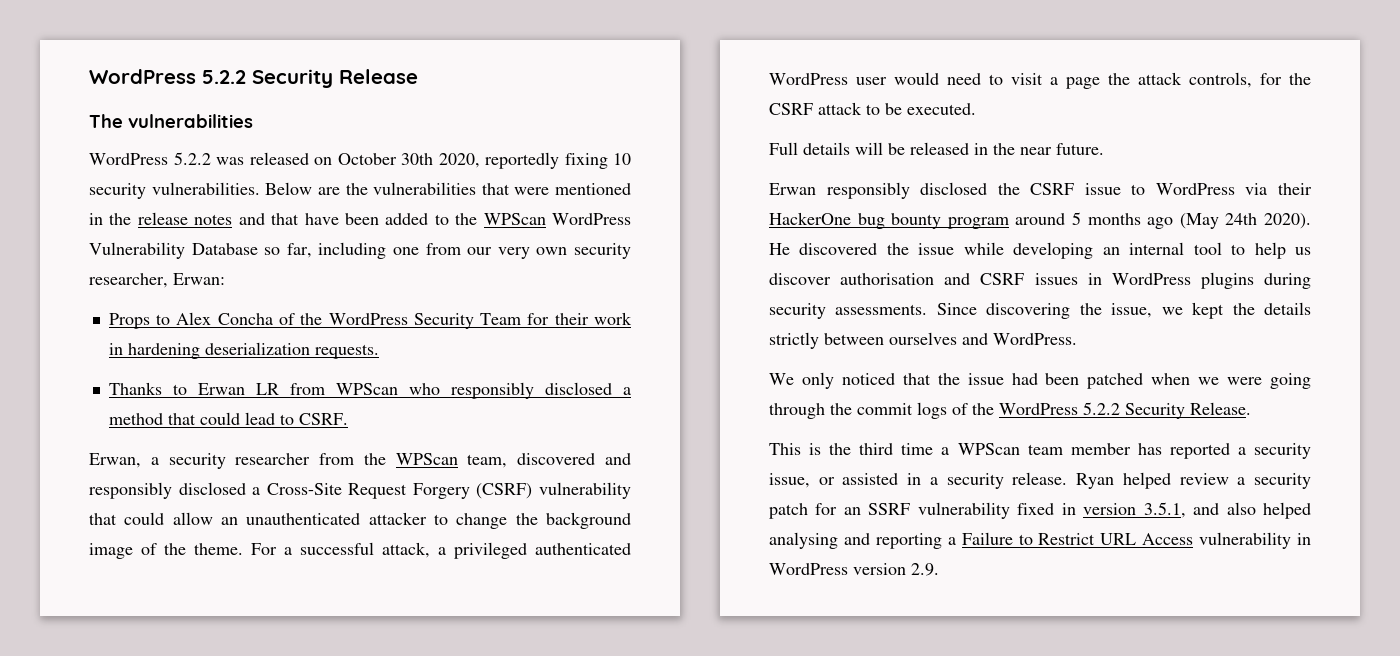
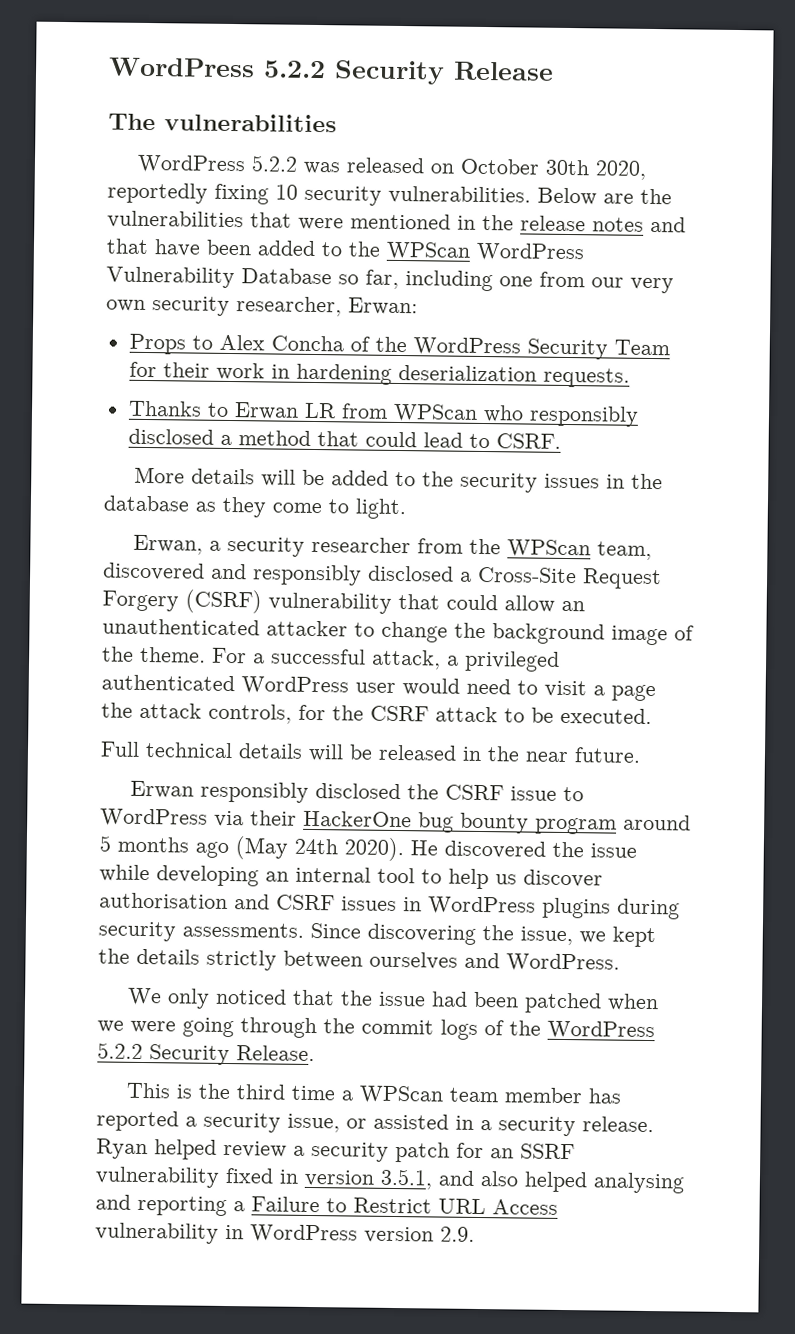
(348, 419) none -> [133,466,663,493] [103,495,406,520] // More details will be added to the security issues in the database as they come to light.
(798, 148) none -> [145,742,233,759] technical

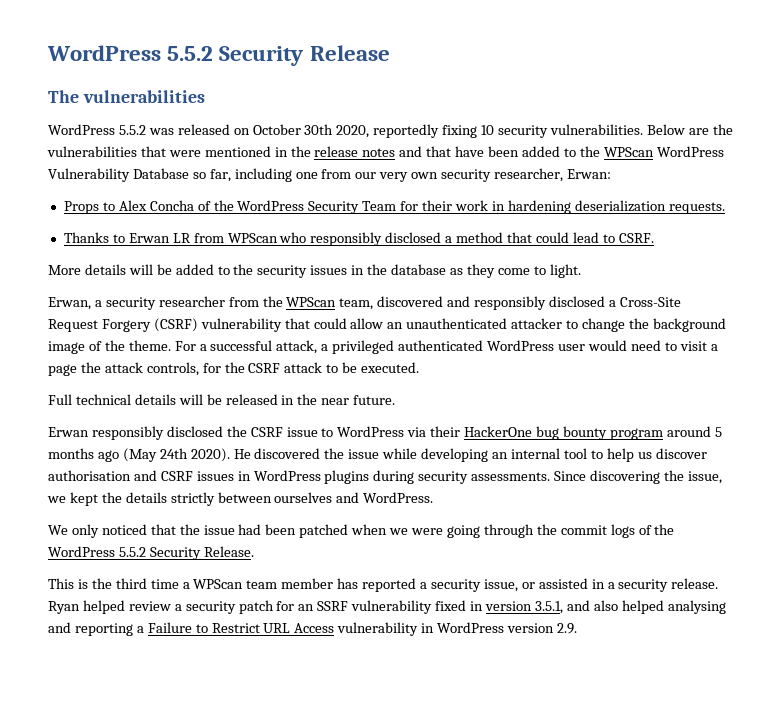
[108,57,326,79] WordPress 5.2.2 -> [47,45,214,61] WordPress 5.5.2
[250,155,298,172] 5.2.2 -> [118,125,146,135] 5.5.2
[97,1042,143,1059] 5.2.2 -> [118,547,146,557] 5.5.2

